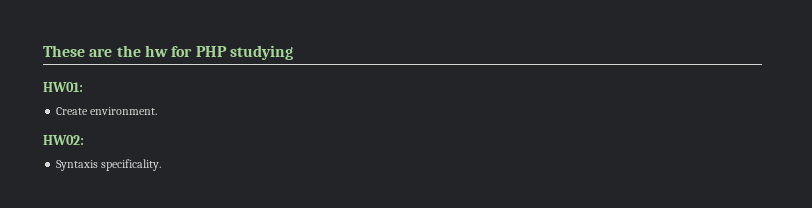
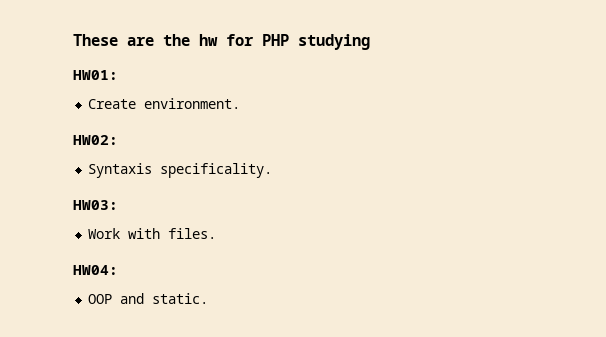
(162, 165) none -> [73,200,118,210] [88,228,217,239] [73,265,118,275] [88,293,209,304] // HW03: // Work with files. // HW04: // OOP and static.

